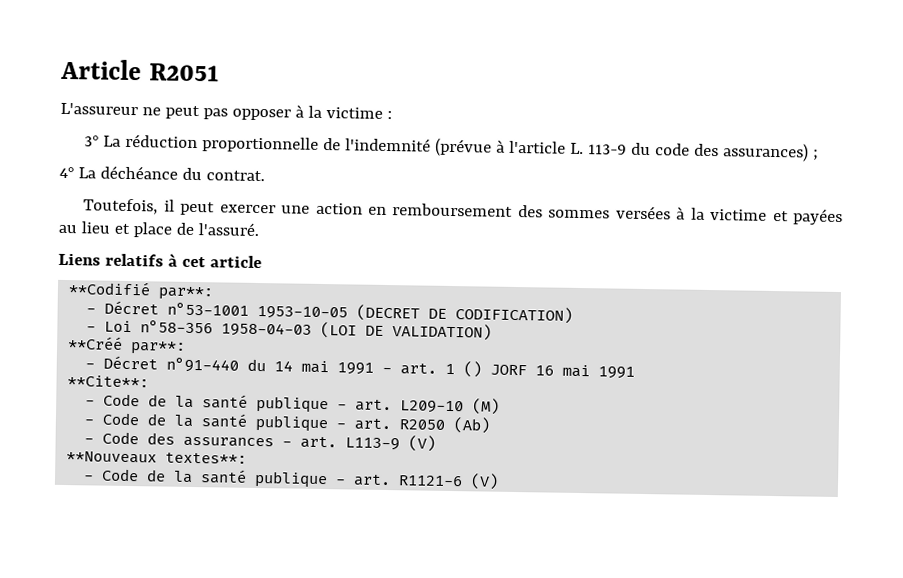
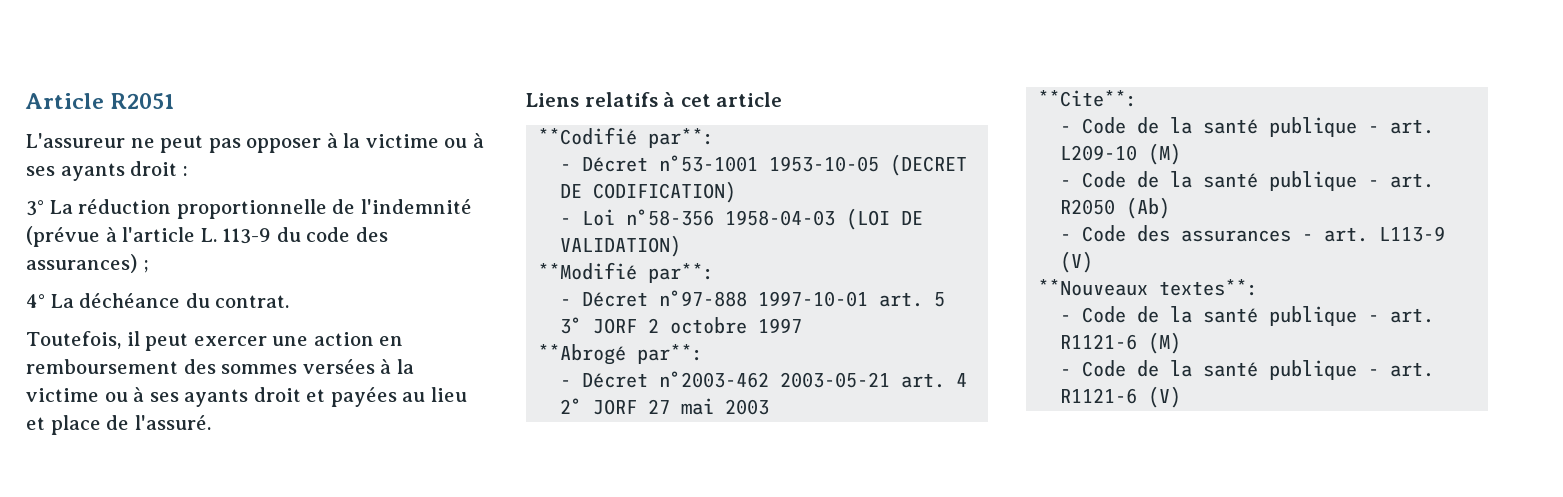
(383, 113) none -> [444,133,484,148] [26,161,178,181] ou à ses ayants droit
(768, 215) none -> [104,387,301,407] ou à ses ayants droit
[68,336,187,355] [85,355,636,379] **Créé par**: // - Décret n°91-440 du 14 mai 1991 - art. 1 () JORF 16 mai 1991 -> [538,262,715,283] [560,290,946,307] [560,317,803,334] [538,344,704,365] [560,371,968,388] [560,398,770,415] **Modifié par**: // - Décret n°97-888 1997-10-01 art. 5 3° JORF 2 octobre 1997 // **Abrogé par**: // - Décret n°2003-462 2003-05-21 art. 4 2° JORF 27 mai 2003
(248, 458) none -> [1060,306,1435,326] [1060,332,1182,354] // - Code de la santé publique - art. R1121-6 (M)

